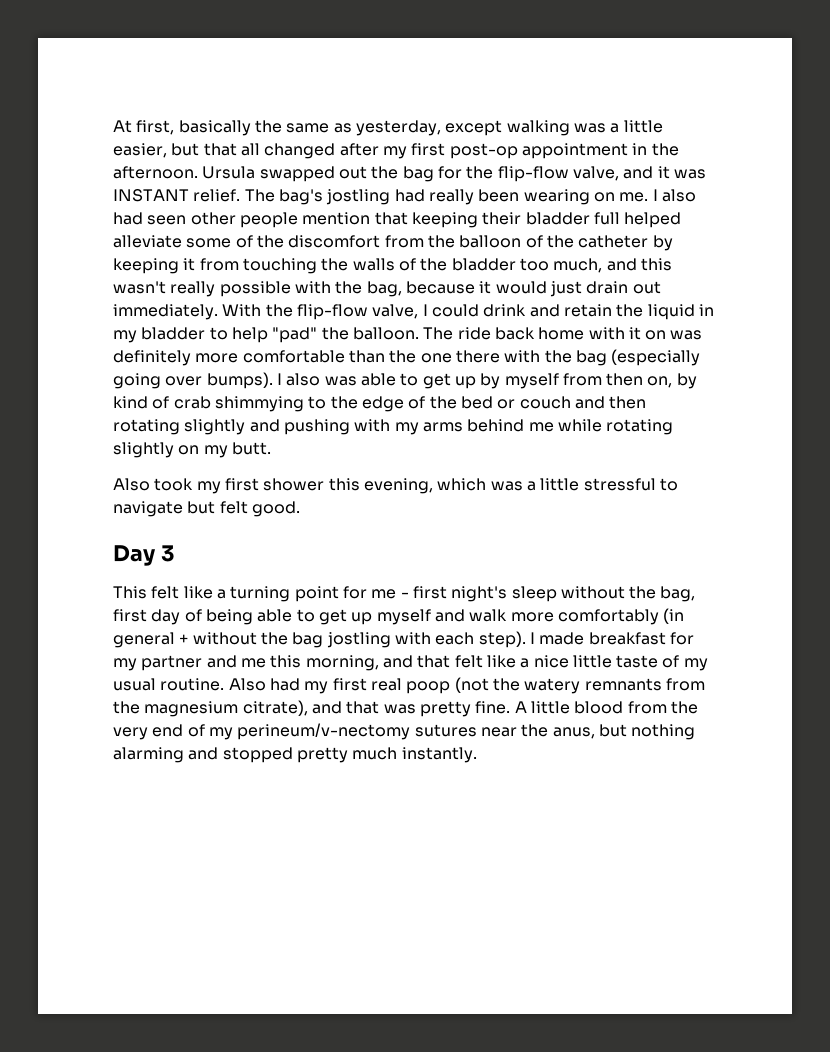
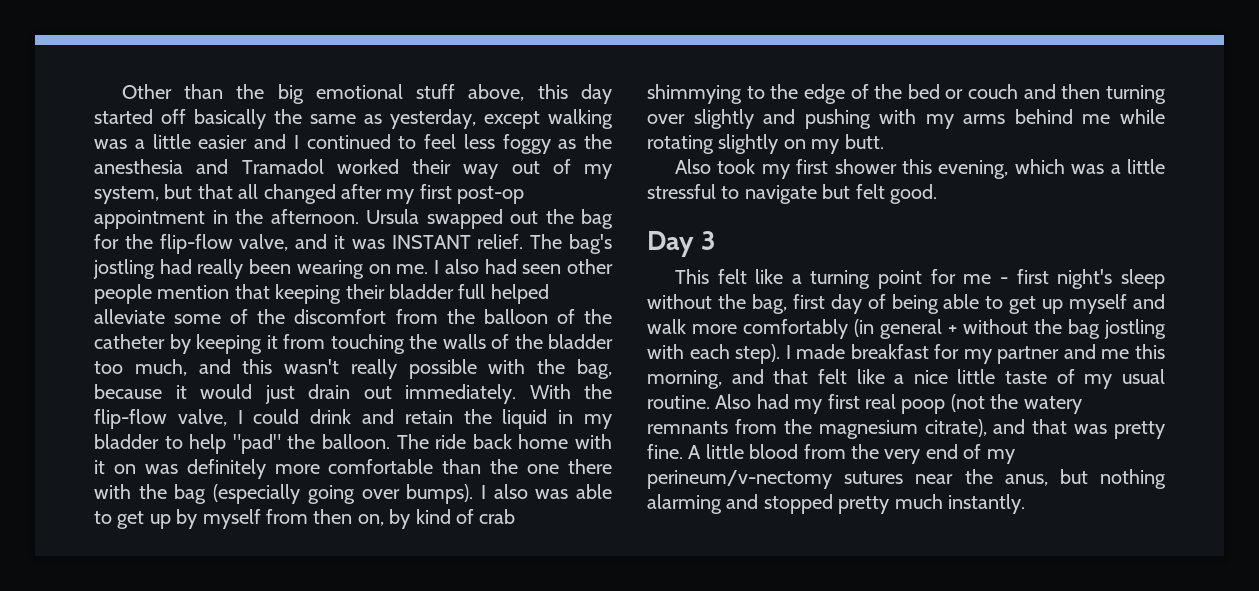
[113,120,175,135] At first, -> [121,84,612,104] [94,109,186,124] Other than the big emotional stuff above, this day started off
[113,143,167,158] easier, -> [198,134,612,154] [94,159,612,179] [94,186,159,204] easier and I continued to feel less foggy as the anesthesia and Tramadol worked their way out of my system,
[113,419,180,435] rotating -> [1106,85,1166,104] [647,114,685,124] turning over

